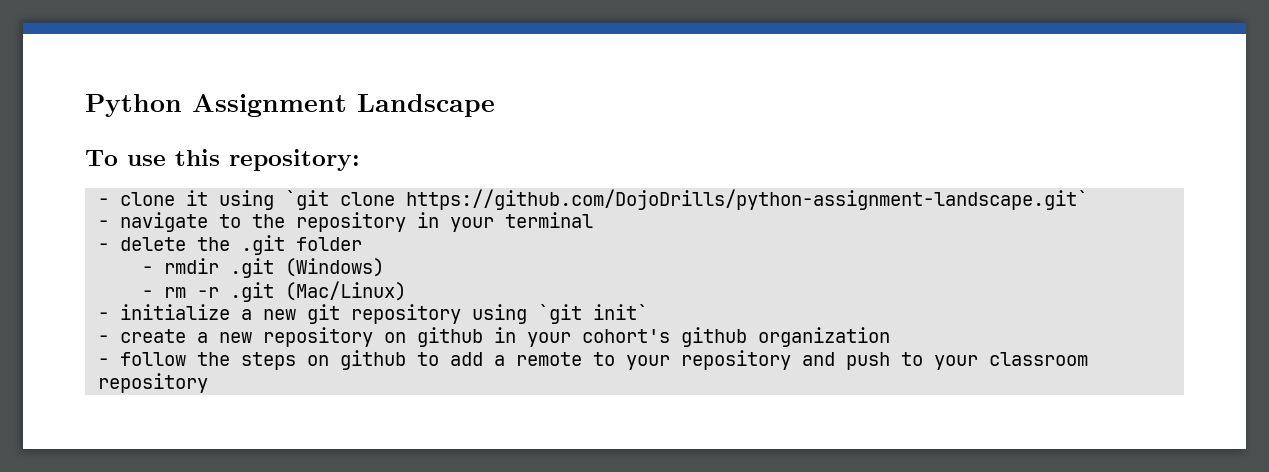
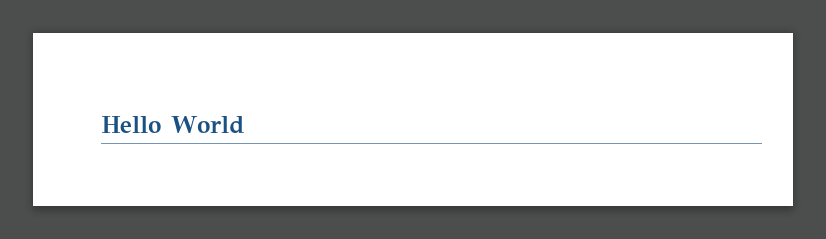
[85,94,495,117] [85,149,360,171] [97,189,1088,210] [97,212,593,232] [97,235,362,255] [141,258,384,278] [141,281,406,302] [97,304,648,324] [97,327,890,347] [97,350,1088,370] [97,373,208,393] Python Assignment Landscape // To use this repository: // - clone it using `git clone https://github.com/DojoDrills/python-assignment-landscape.git` // - navigate to the repository in your terminal // - delete the .git folder // - rmdir .git (Windows) // - rm -r .git (Mac/Linux) // - initialize a new git repository using `git init` // - create a new repository on github in your cohort's github organization // - follow the steps on github to add a remote to your repository and push to your classroom repository -> [101,116,245,134] Hello World

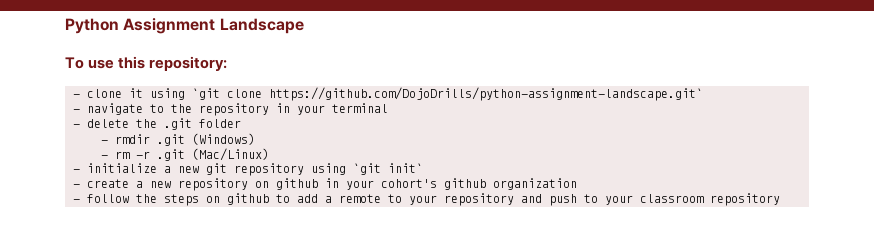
[101,116,245,134] Hello World -> [65,18,304,34] [65,56,228,71] [72,87,703,101] [72,103,388,116] [72,118,241,130] [100,133,255,146] [100,148,269,161] [72,163,423,176] [72,178,577,191] [72,193,780,206] Python Assignment Landscape // To use this repository: // - clone it using `git clone https://github.com/DojoDrills/python-assignment-landscape.git` // - navigate to the repository in your terminal // - delete the .git folder // - rmdir .git (Windows) // - rm -r .git (Mac/Linux) // - initialize a new git repository using `git init` // - create a new repository on github in your cohort's github organization // - follow the steps on github to add a remote to your repository and push to your classroom repository

